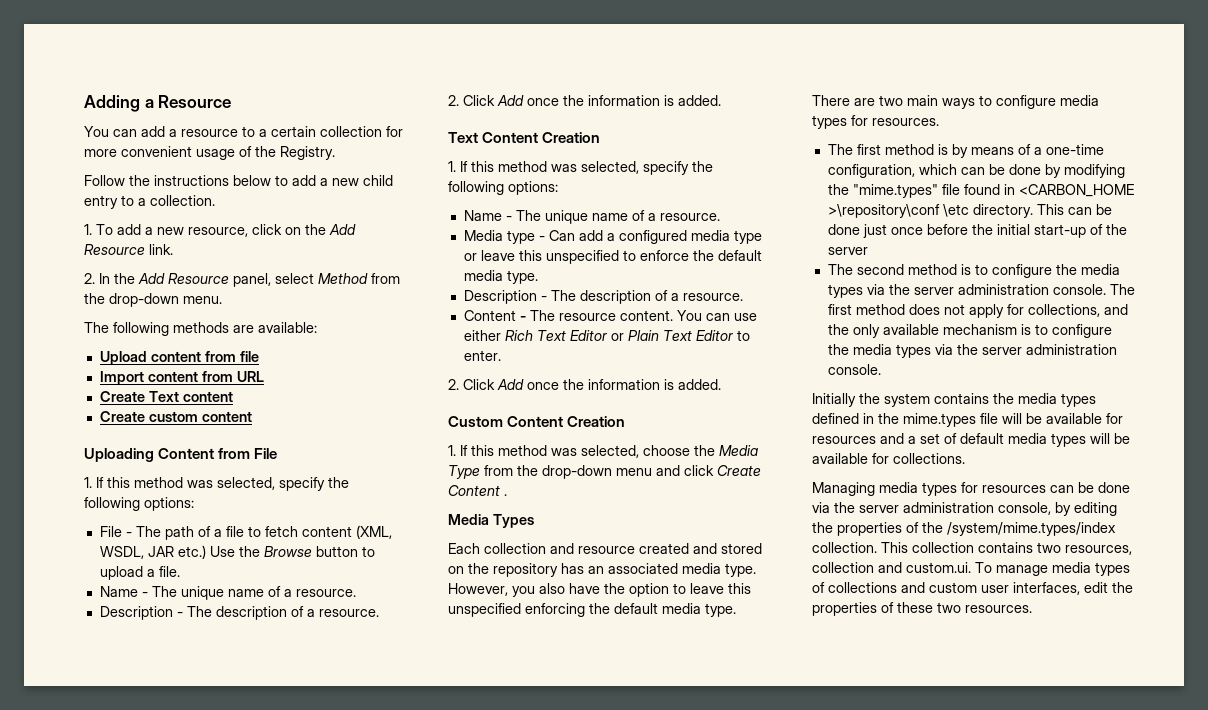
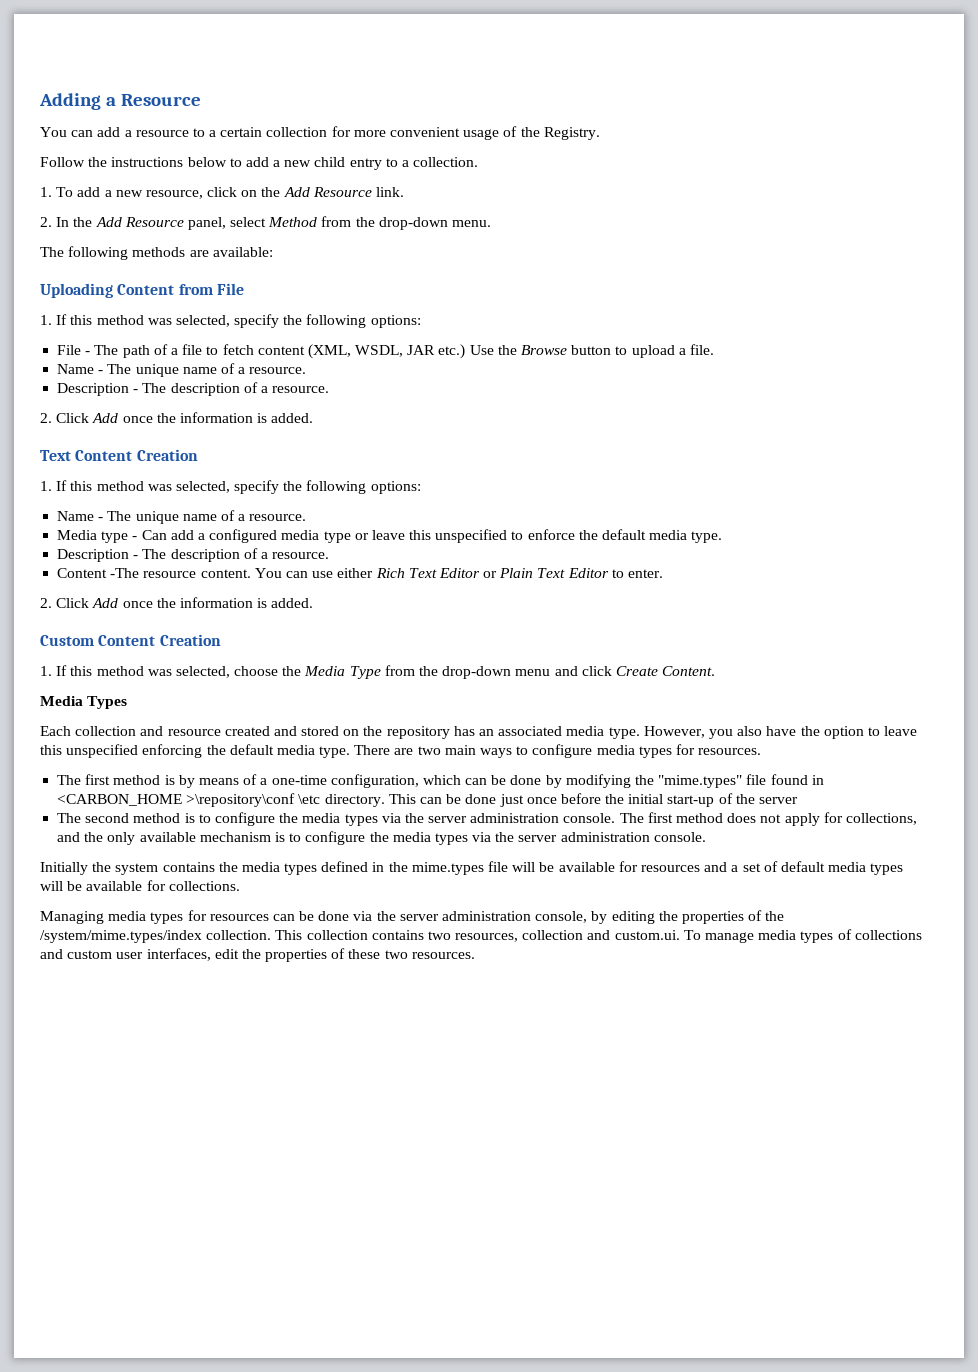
[99,351,259,365] [99,371,264,385] [99,391,233,402] [99,411,252,422] // Upload content from file // Import content from URL // Create Text content // Create custom content -> (273, 252) none
[519,310,555,321] - The -> [110,568,140,578] -The
[448,485,507,496] Content . -> [662,666,716,676] Content.

